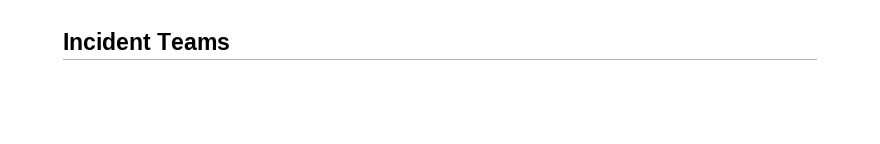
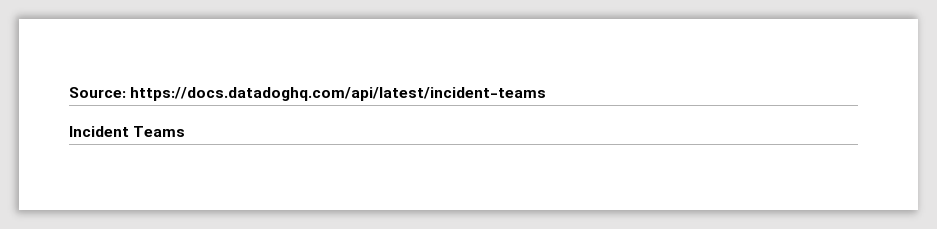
(63, 41) none -> [69,87,547,101] Source: https://docs.datadoghq.com/api/latest/incident-teams //

